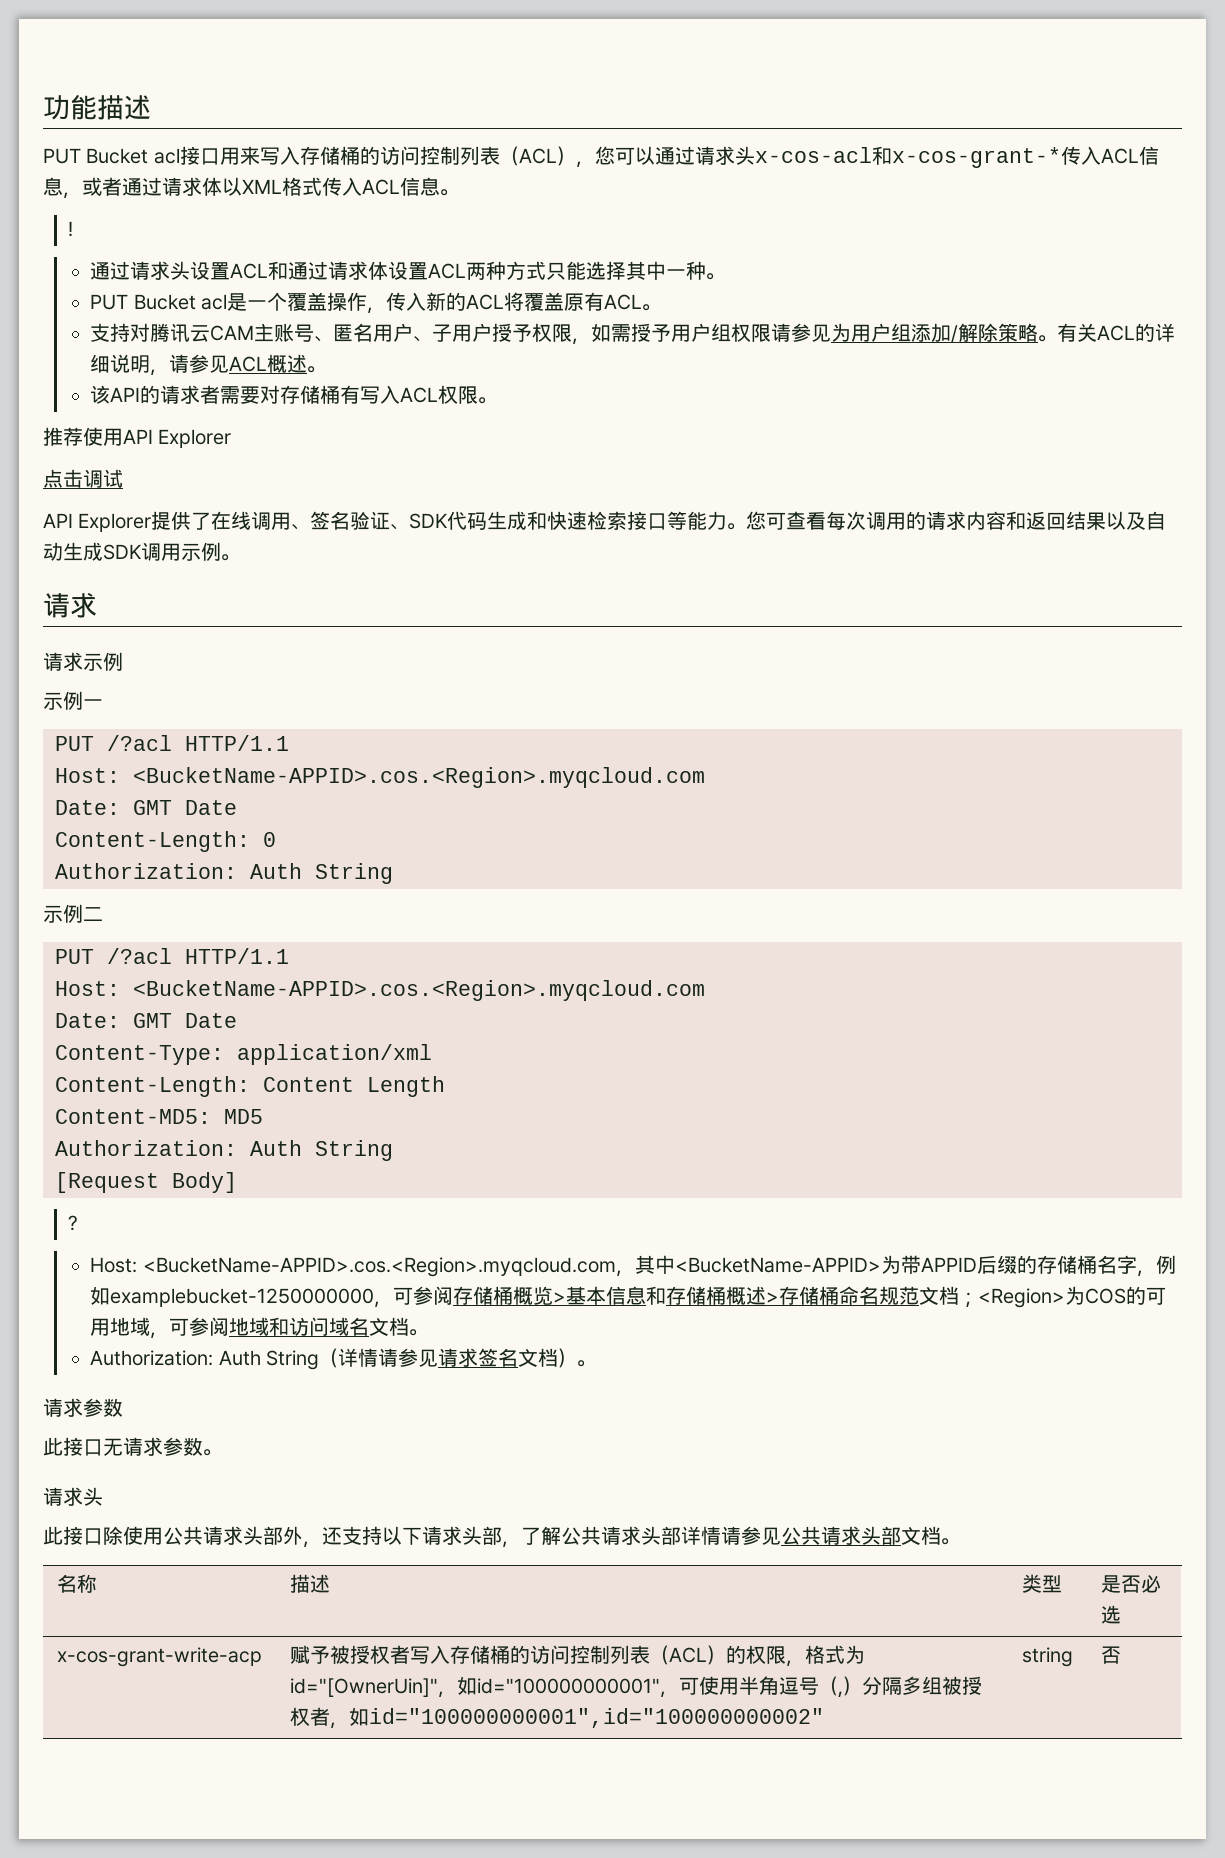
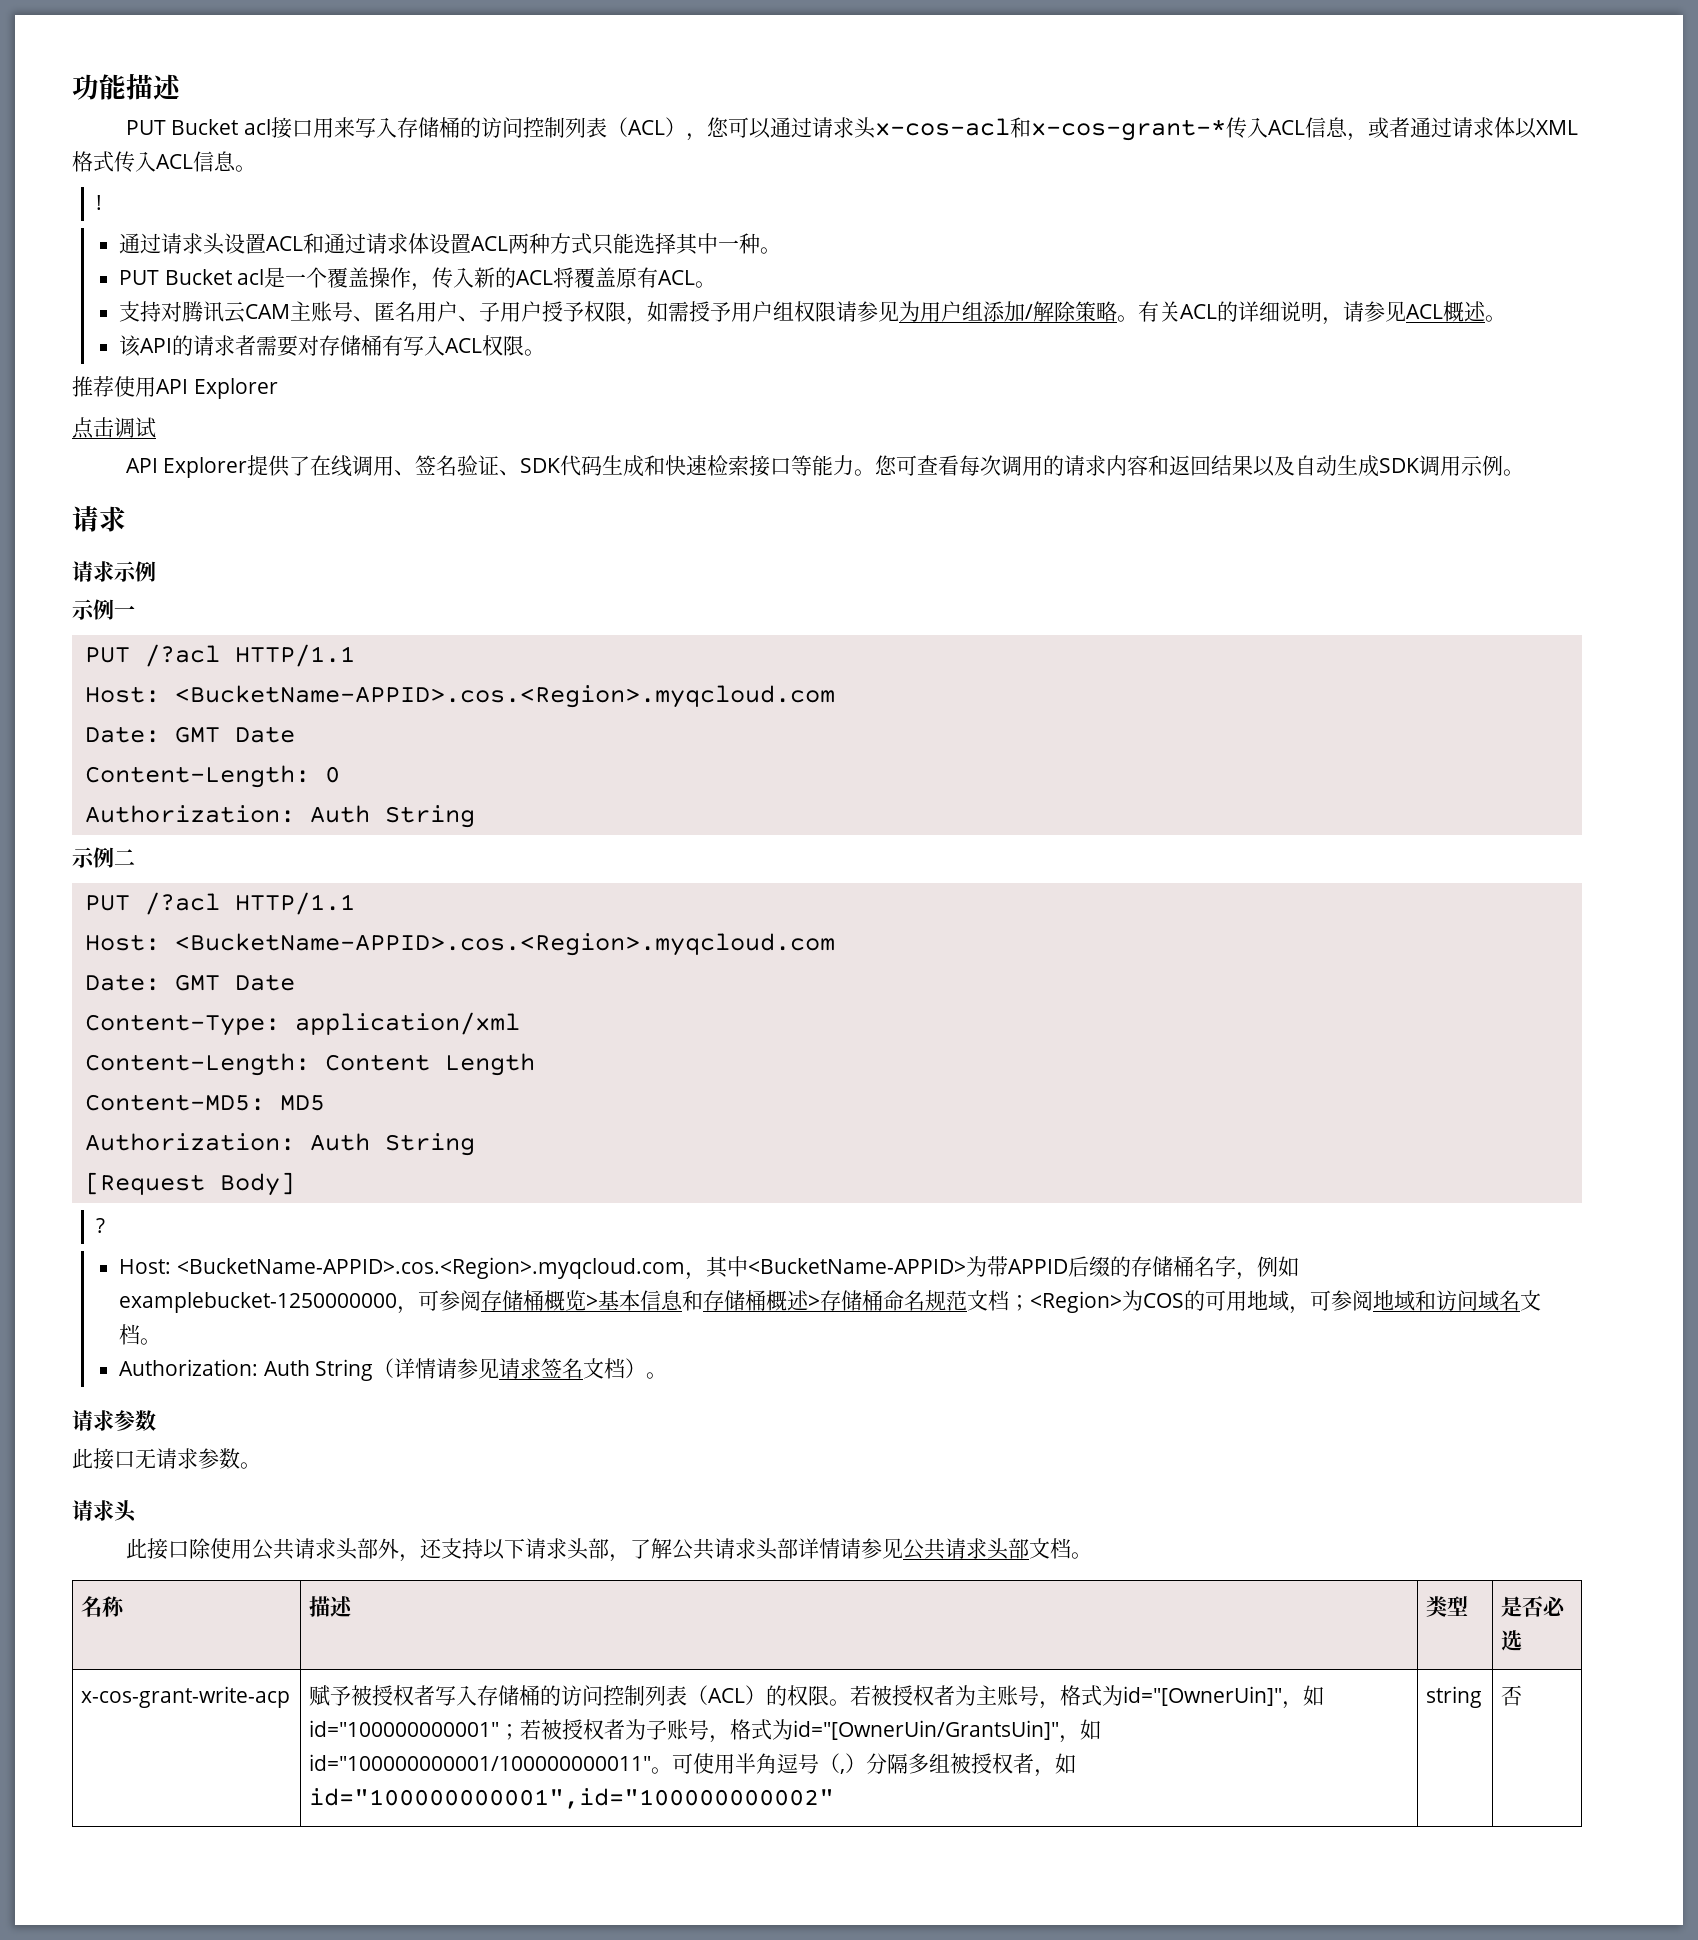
(786, 1655) none -> [829,1685,1040,1706] 。若被授权者为主账号
[659,1691,679,1698] ， -> [499,1719,1102,1743] [309,1754,673,1774] ；若被授权者为子账号，格式为id="[OwnerUin/GrantsUin]"，如id="100000000001/100000000011"。

